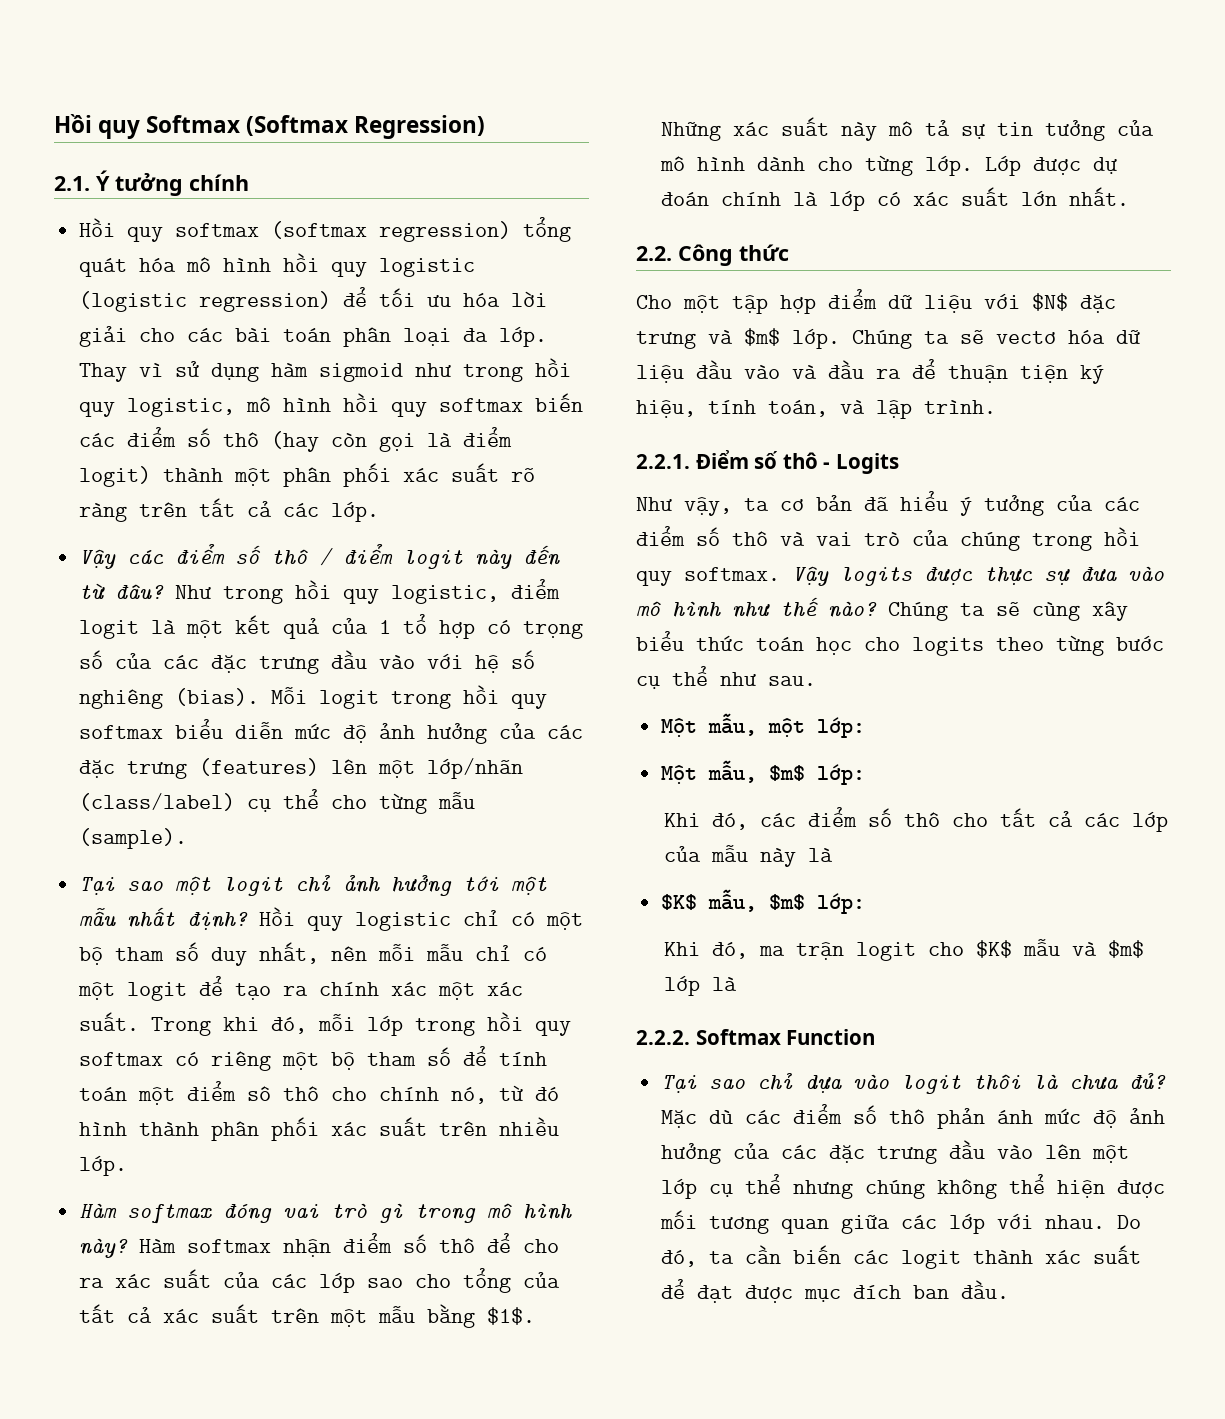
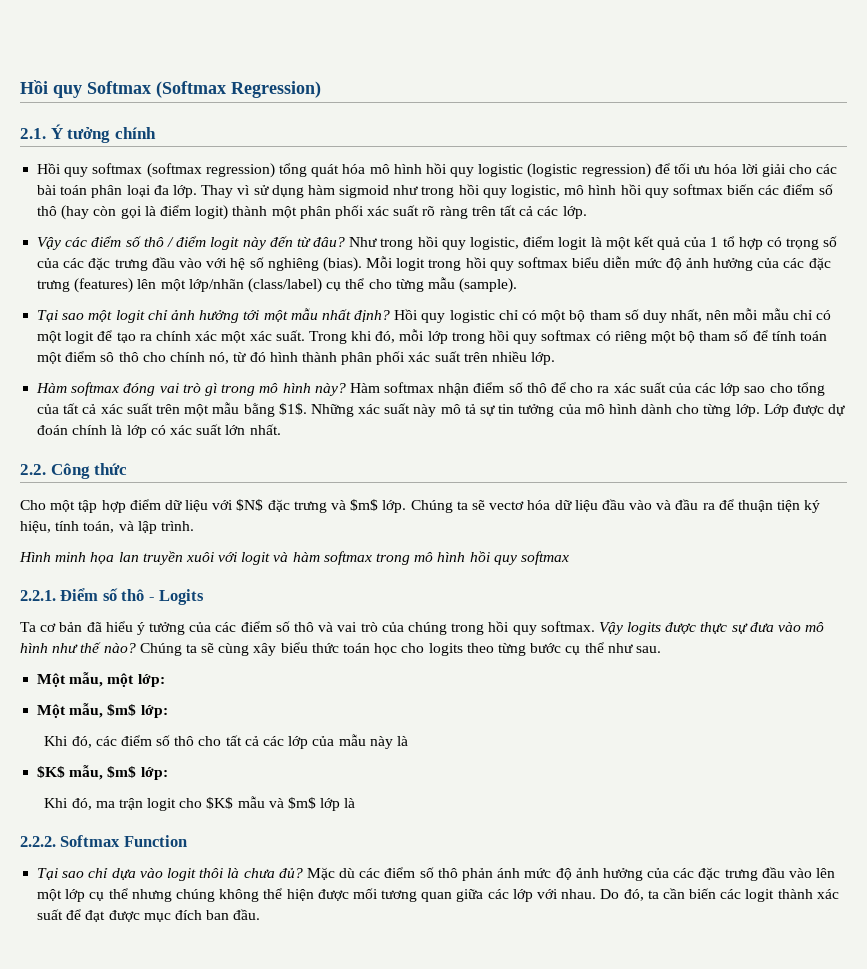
(996, 407) none -> [19,551,569,565] // Hình minh họa lan truyền xuôi với logit và hàm softmax trong mô hình hồi quy softmax
[636,497,769,516] Như vậy, ta -> [20,622,36,632] Ta

